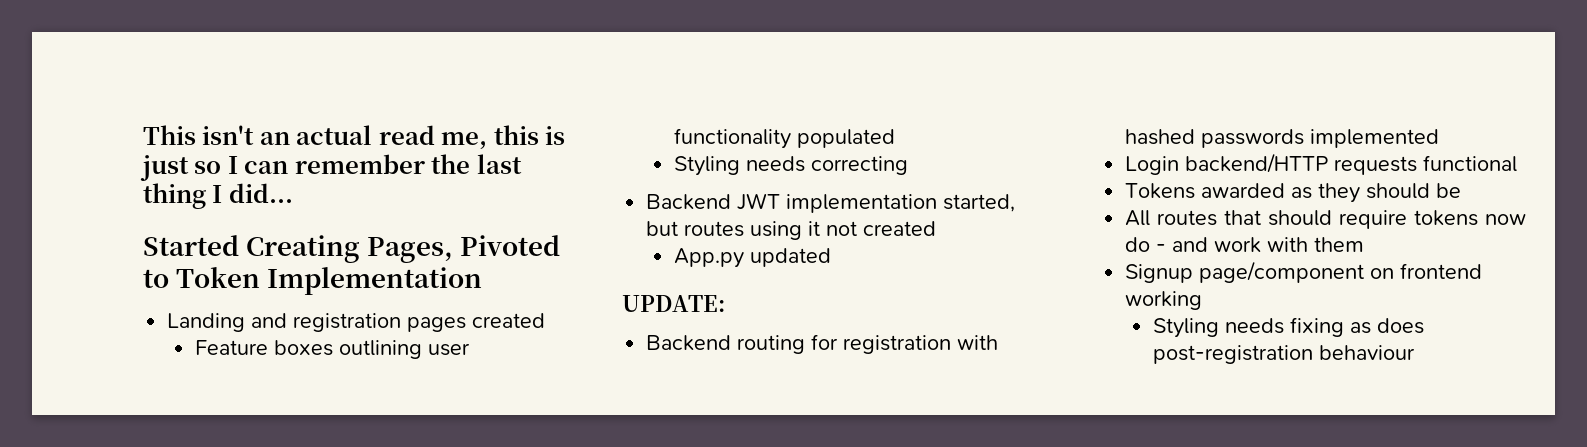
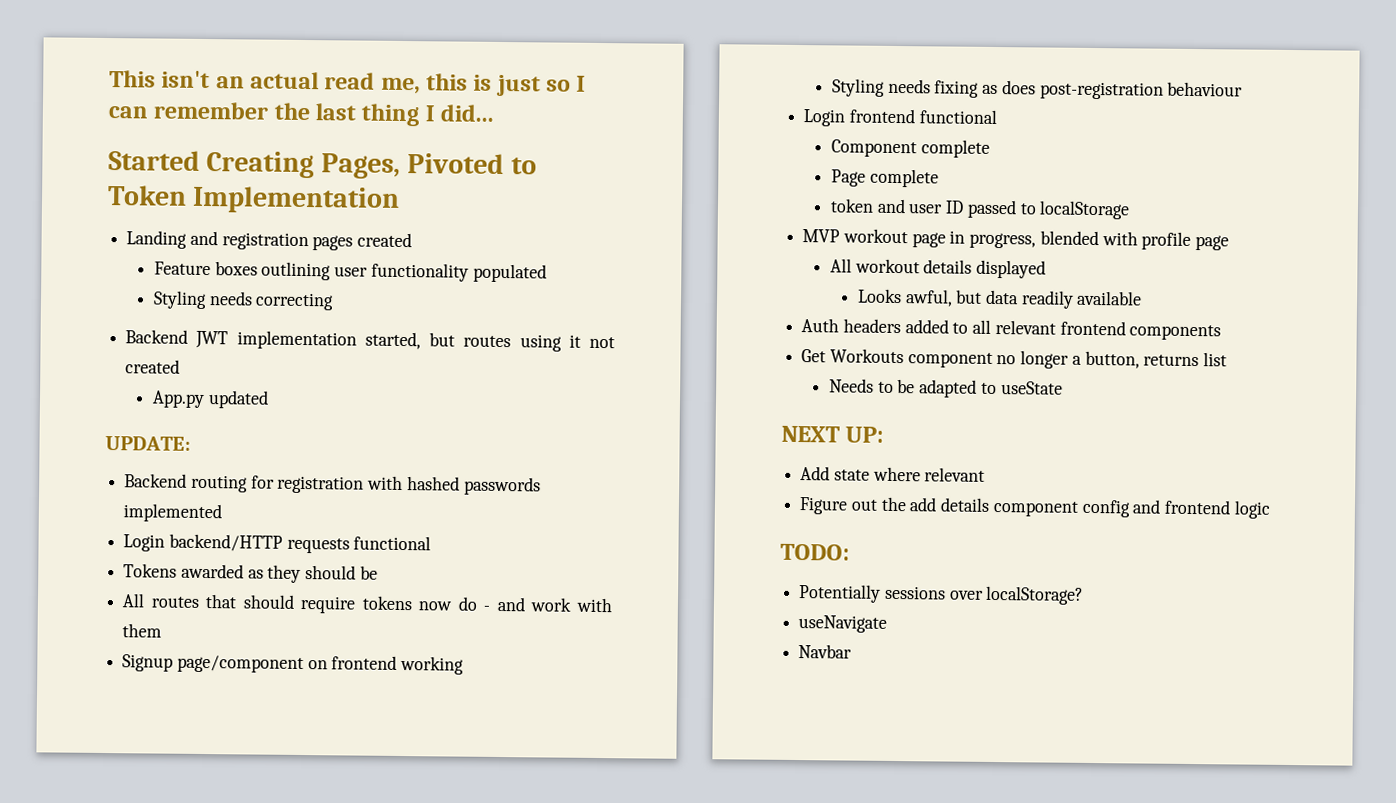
(1415, 352) none -> [803,108,997,127] [831,139,990,158] [831,168,939,188] [830,198,1131,220] [802,228,1230,251] [830,258,1047,279] [857,288,1143,309] [801,318,1222,341] [801,348,1228,369] [829,378,1063,398] [781,425,885,443] [800,466,986,482] [799,496,1271,519] [780,543,850,561] [798,584,1085,605] [798,615,888,633] [798,644,853,659] // Login frontend functional // Component complete // Page complete // token and user ID passed to localStorage // MVP workout page in progress, blended with profile page // All workout details displayed // Looks awful, but data readily available // Auth headers added to all relevant frontend components // Get Workouts component no longer a button, returns list // Needs to be adapted to useState // NEXT UP: // Add state where relevant // Figure out the add details component config and frontend logic // TODO: // Potentially sessions over localStorage? // useNavigate // Navbar

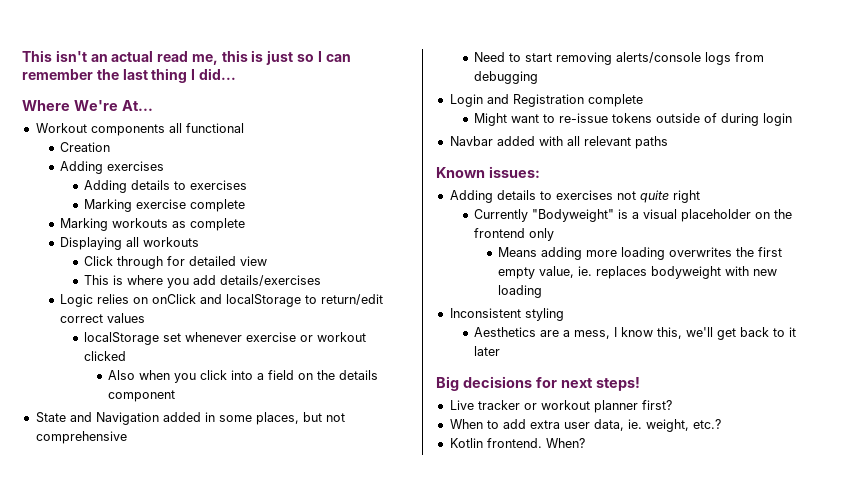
[108,150,537,179] [107,185,401,214] [126,230,413,251] [154,261,547,283] [153,290,335,311] [125,329,615,352] [125,359,181,374] [152,390,269,409] [105,436,191,451] [124,473,541,496] [123,503,223,523] [123,533,432,554] [123,563,378,583] [122,593,613,614] [122,623,163,638] [122,654,465,675] [832,78,1244,100] [803,108,997,127] [831,139,990,158] [831,168,939,188] [830,198,1131,220] [802,228,1230,251] [830,258,1047,279] [857,288,1143,309] [801,318,1222,341] [801,348,1228,369] [829,378,1063,398] [781,425,885,443] [800,466,986,482] [799,496,1271,519] [780,543,850,561] [798,584,1085,605] [798,615,888,633] [798,644,853,659] Started Creating Pages, Pivoted to Token Implementation // Landing and registration pages created // Feature boxes outlining user functionality populated // Styling needs correcting // Backend JWT implementation started, but routes using it not created // App.py updated // UPDATE: // Backend routing for registration with hashed passwords implemented // Login backend/HTTP requests functional // Tokens awarded as they should be // All routes that should require tokens now do - and work with them // Signup page/component on frontend working // Styling needs fixing as does post-registration behaviour // Login frontend functional // Component complete // Page complete // token and user ID passed to localStorage // MVP workout page in progress, blended with profile page // All workout details displayed // Looks awful, but data readily available // Auth headers added to all relevant frontend components // Get Workouts component no longer a button, returns list // Needs to be adapted to useState // NEXT UP: // Add state where relevant // Figure out the add details component config and frontend logic // TODO: // Potentially sessions over localStorage? // useNavigate // Navbar -> [22,100,153,111] [35,123,244,136] [59,142,110,152] [59,161,164,174] [84,180,248,193] [84,199,246,212] [59,218,245,231] [59,237,199,250] [84,256,268,269] [84,275,322,288] [59,294,383,307] [59,313,145,323] [84,332,367,345] [84,351,127,361] [108,370,379,383] [108,390,176,402] [35,412,345,425] [35,431,127,444] [473,52,764,65] [473,71,538,84] [449,94,643,107] [473,113,792,126] [449,136,668,149] [436,166,540,178] [449,190,700,203] [473,209,792,222] [473,228,554,241] [498,247,783,260] [498,266,778,279] [498,285,543,298] [449,308,564,321] [473,327,796,340] [473,346,500,356] [436,376,640,391] [449,400,672,413] [449,419,721,432] [449,438,585,448] Where We're At... // Workout components all functional // Creation // Adding exercises // Adding details to exercises // Marking exercise complete // Marking workouts as complete // Displaying all workouts // Click through for detailed view // This is where you add details/exercises // Logic relies on onClick and localStorage to return/edit correct values // localStorage set whenever exercise or workout clicked // Also when you click into a field on the details component // State and Navigation added in some places, but not comprehensive // Need to start removing alerts/console logs from debugging // Login and Registration complete // Might want to re-issue tokens outside of during login // Navbar added with all relevant paths // Known issues: // Adding details to exercises not quite right // Currently "Bodyweight" is a visual placeholder on the frontend only // Means adding more loading overwrites the first empty value, ie. replaces bodyweight with new loading // Inconsistent styling // Aesthetics are a mess, I know this, we'll get back to it later // Big decisions for next steps! // Live tracker or workout planner first? // When to add extra user data, ie. weight, etc.? // Kotlin frontend. When?

